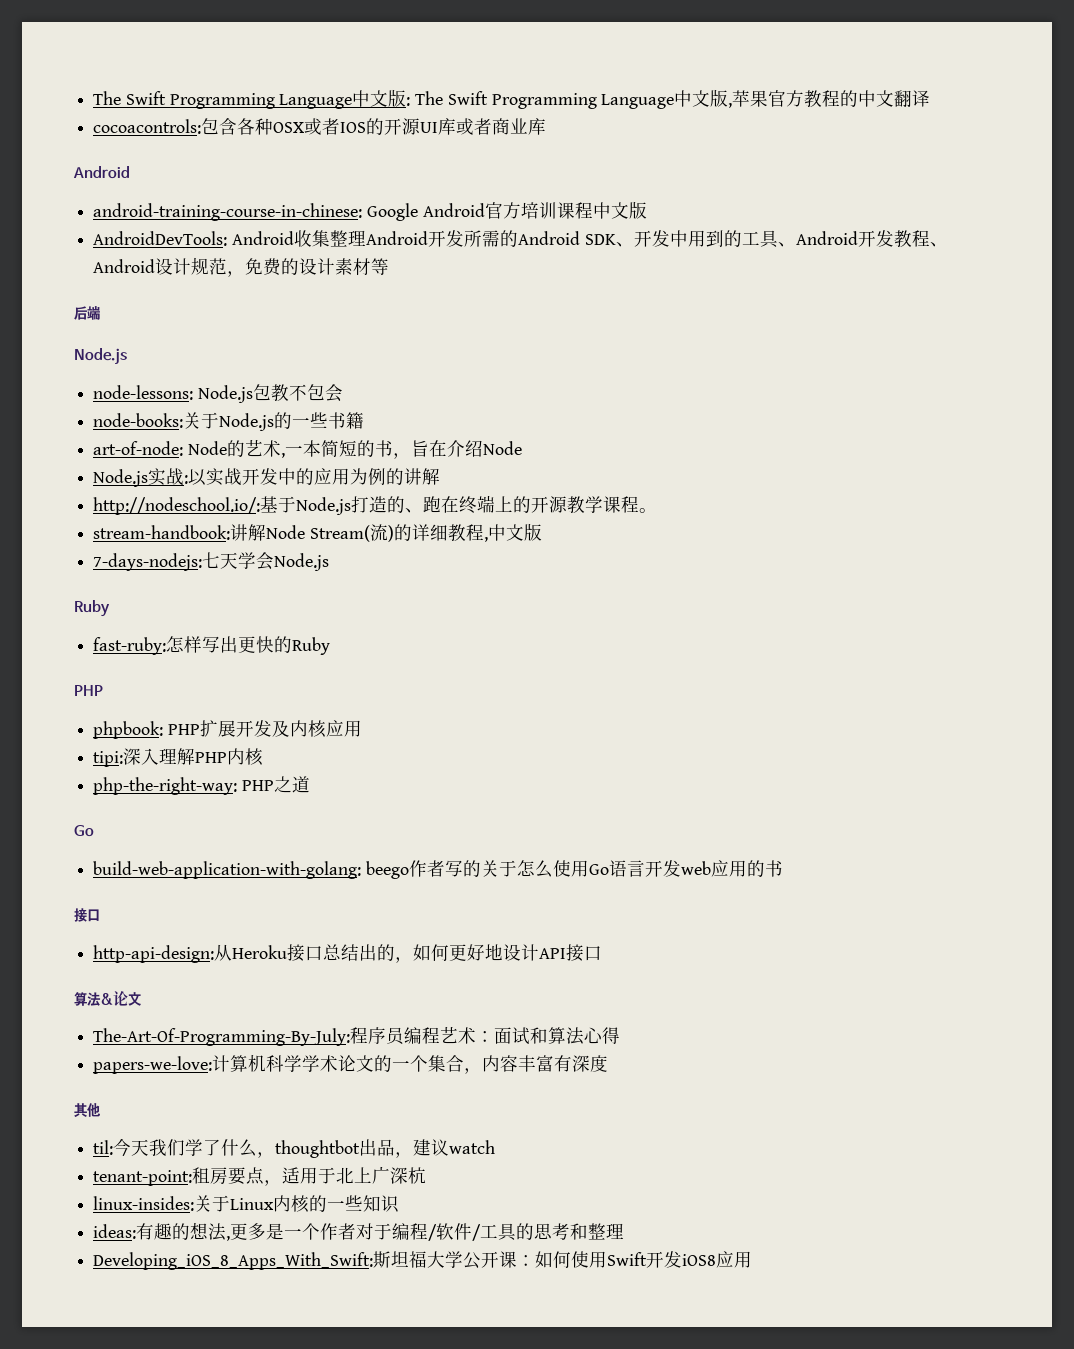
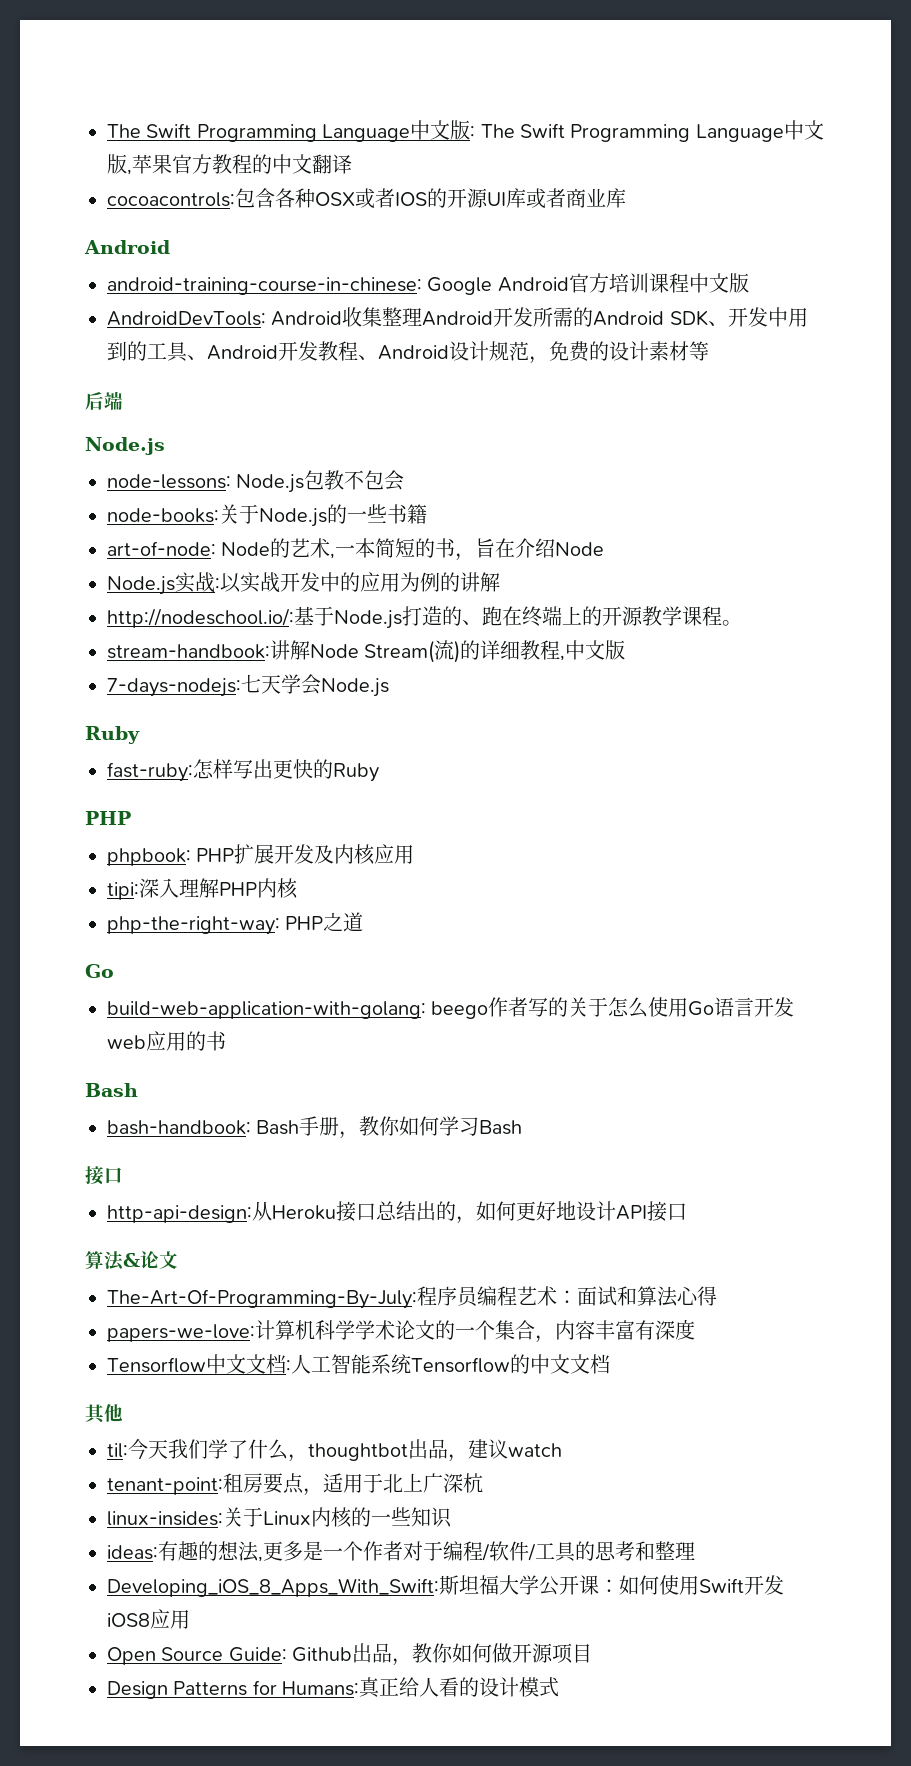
(783, 868) none -> [85,1083,138,1097] [107,1116,523,1139] // Bash // bash-handbook: Bash手册，教你如何学习Bash
(609, 1063) none -> [107,1354,610,1374] // Tensorflow中文文档:人工智能系统Tensorflow的中文文档
(753, 1259) none -> [107,1643,593,1666] [107,1677,560,1699] // Open Source Guide: Github出品，教你如何做开源项目 // Design Patterns for Humans:真正给人看的设计模式

